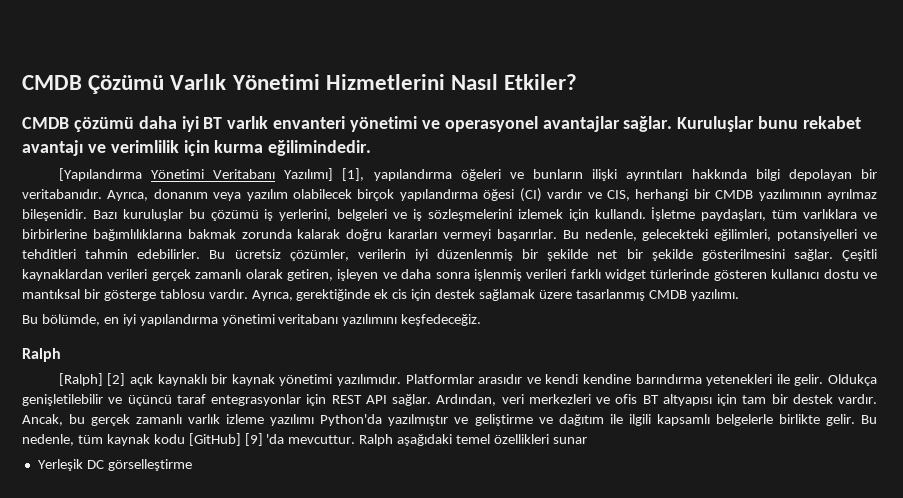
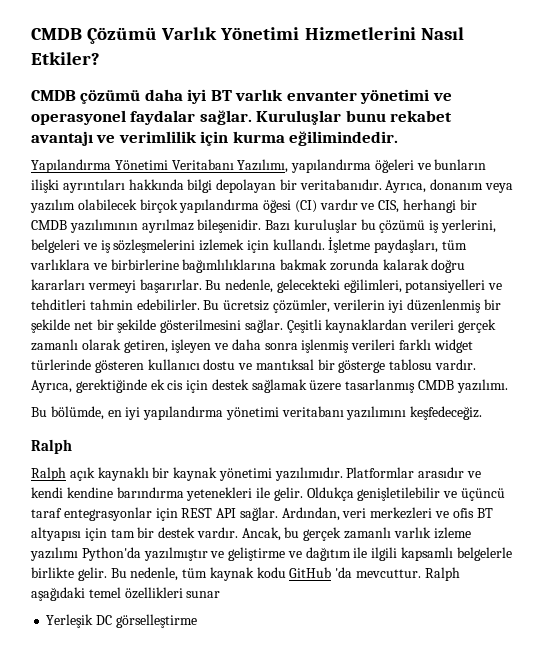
[273,116,346,129] envanteri -> [286,91,357,101] envanter
[542,116,620,132] avantajlar -> [130,110,196,125] faydalar
[58,168,142,181] [Yapılandırma -> [31,159,111,173] Yapılandırma
[284,168,365,181] Yazılımı] [1], -> [237,159,289,173] Yazılımı,
[58,373,126,386] [Ralph] [2] -> [31,467,66,481] Ralph
[188,433,263,446] [GitHub] [9] -> [289,567,332,578] GitHub

